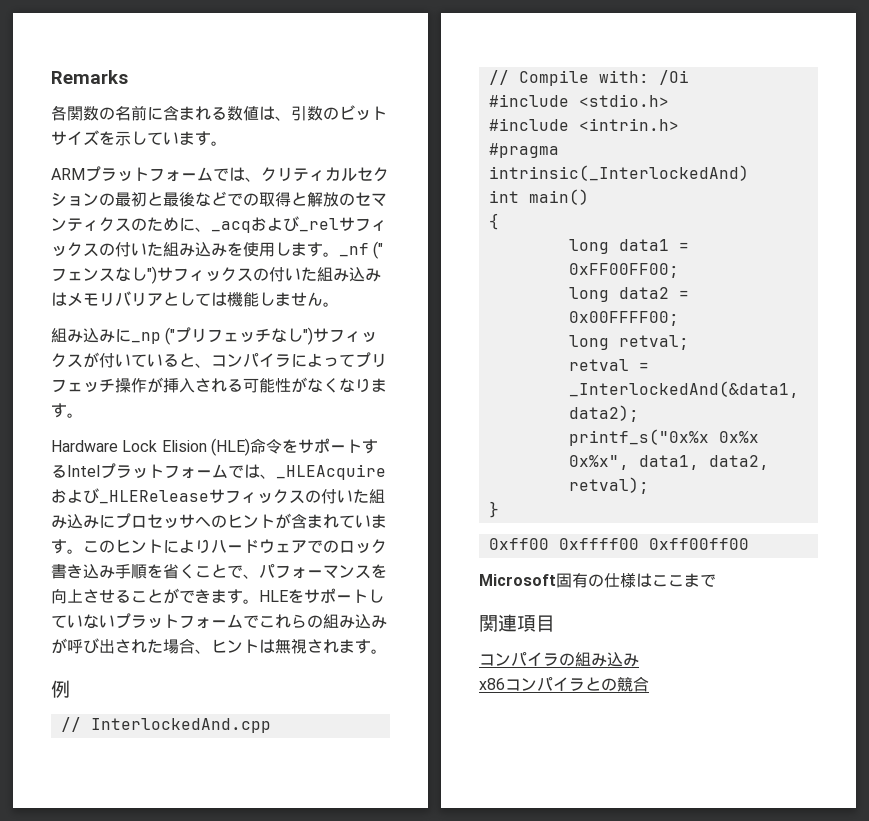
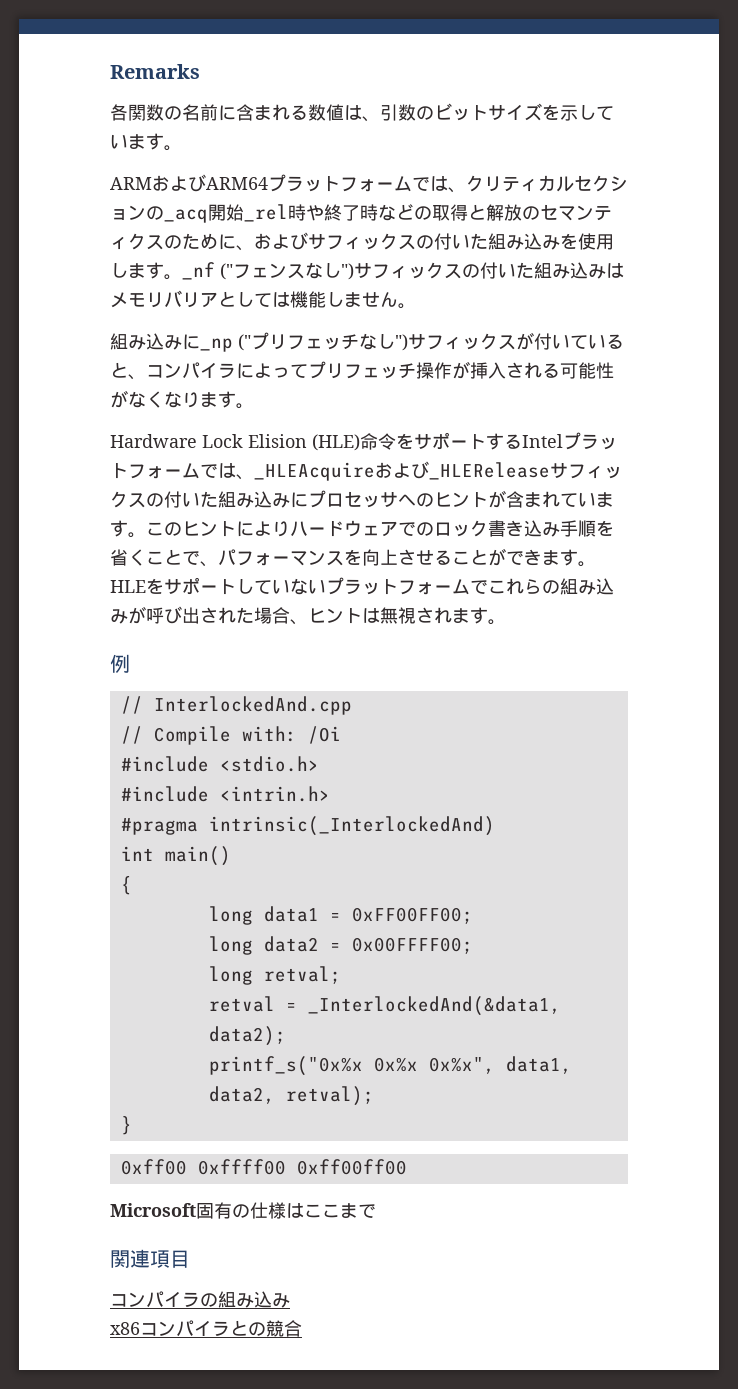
(85, 174) none -> [152,174,268,192] およびARM64
[115,191,243,207] 最初と最後などで -> [164,204,414,223] _acq開始_rel時や終了時など
[211,216,339,233] _acqおよび_rel -> [254,232,308,250] および

